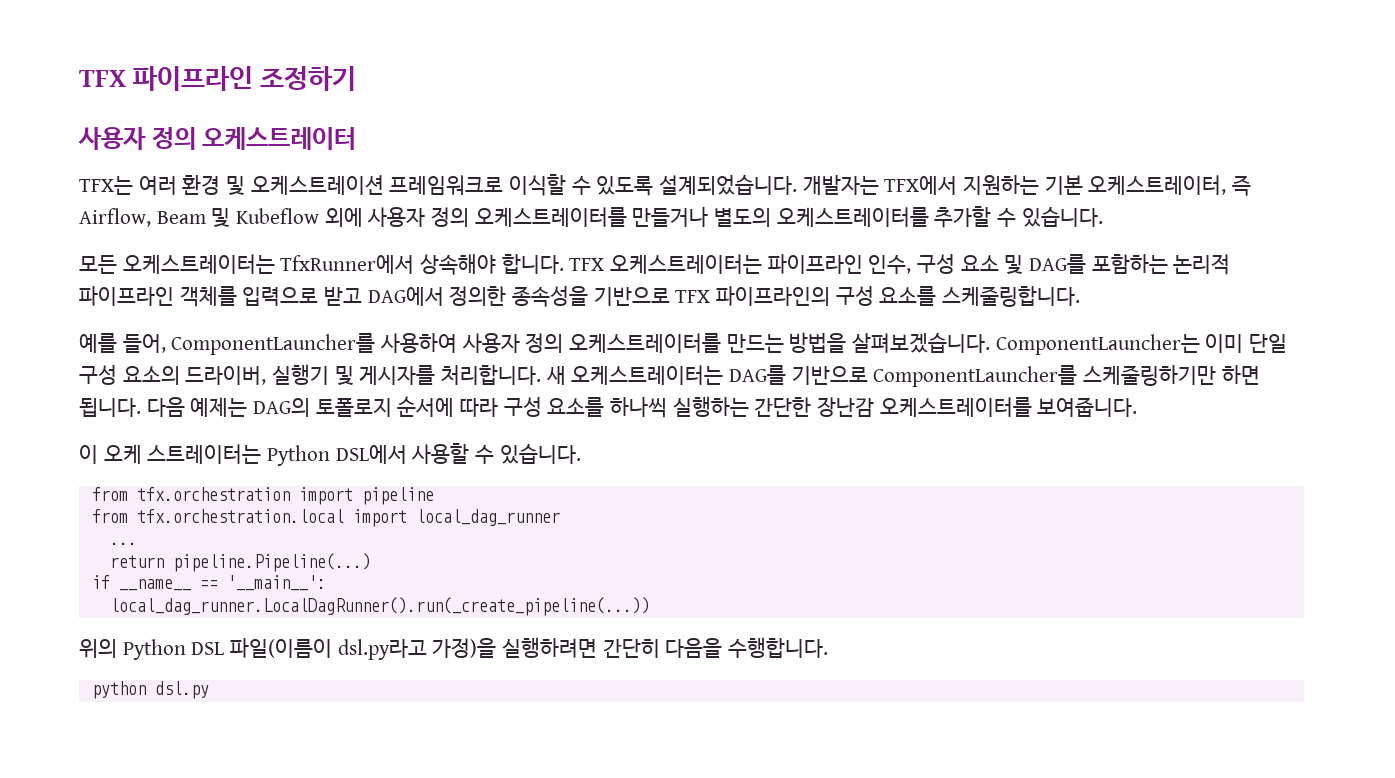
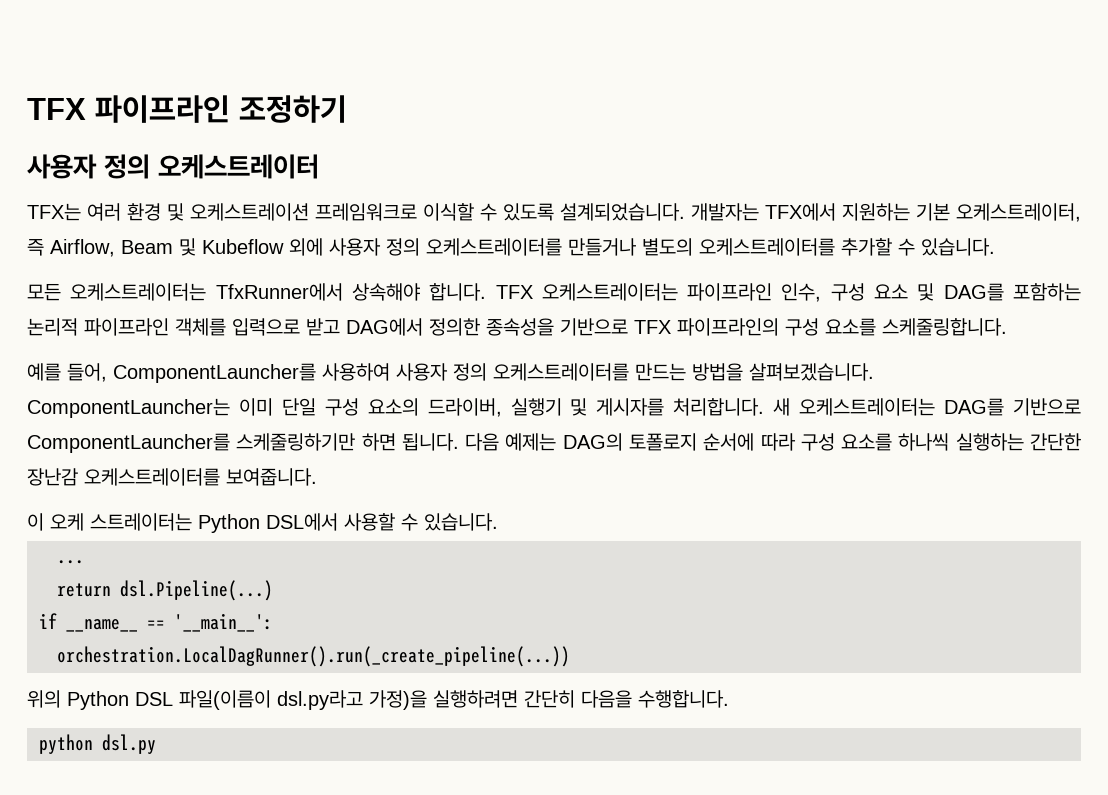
[91,487,434,505] [91,509,560,527] // from tfx.orchestration import pipeline // from tfx.orchestration.local import local_dag_runner -> (498, 522) none
[172,553,371,572] pipeline.Pipeline(...) -> [120,580,273,601] dsl.Pipeline(...)
[109,597,650,616] local_dag_runner.LocalDagRunner().run(_create_pipeline(...)) -> [57,646,570,667] orchestration.LocalDagRunner().run(_create_pipeline(...))

